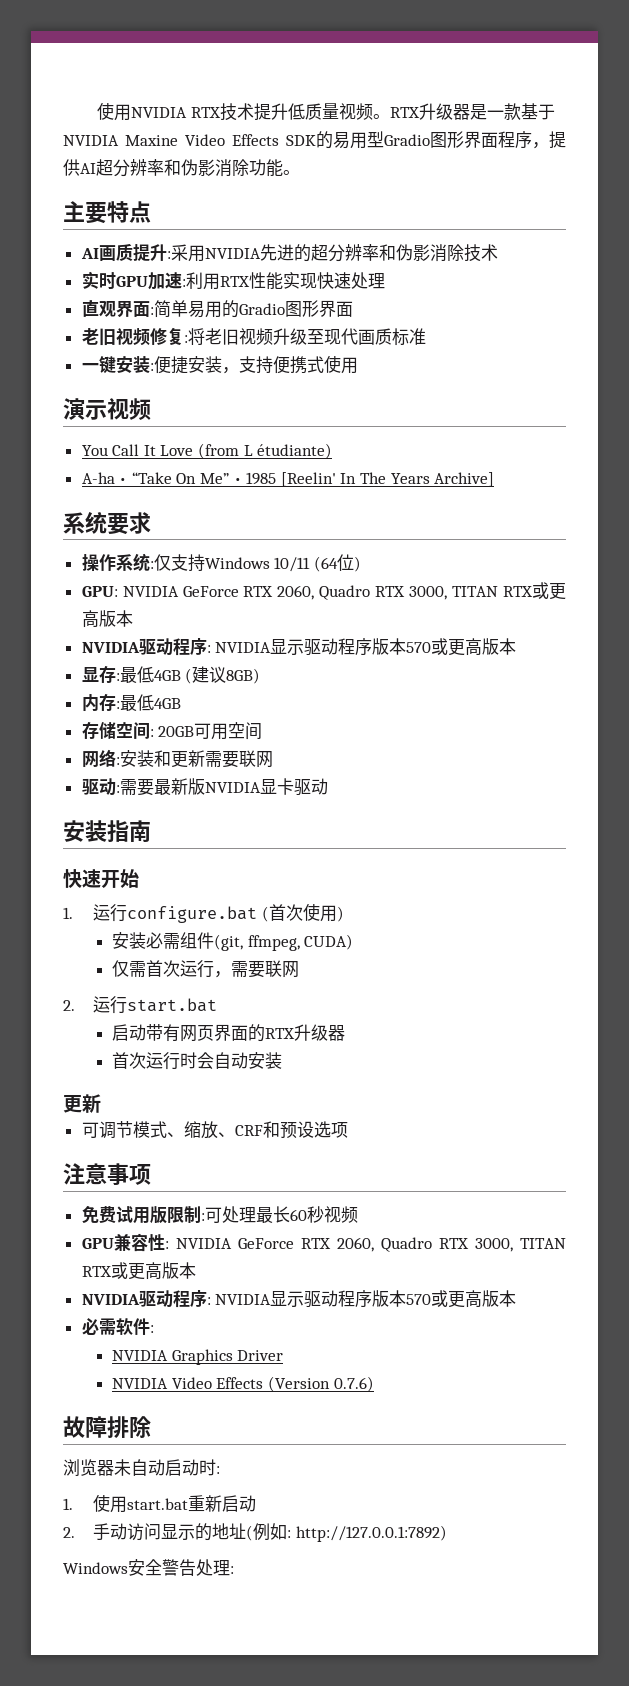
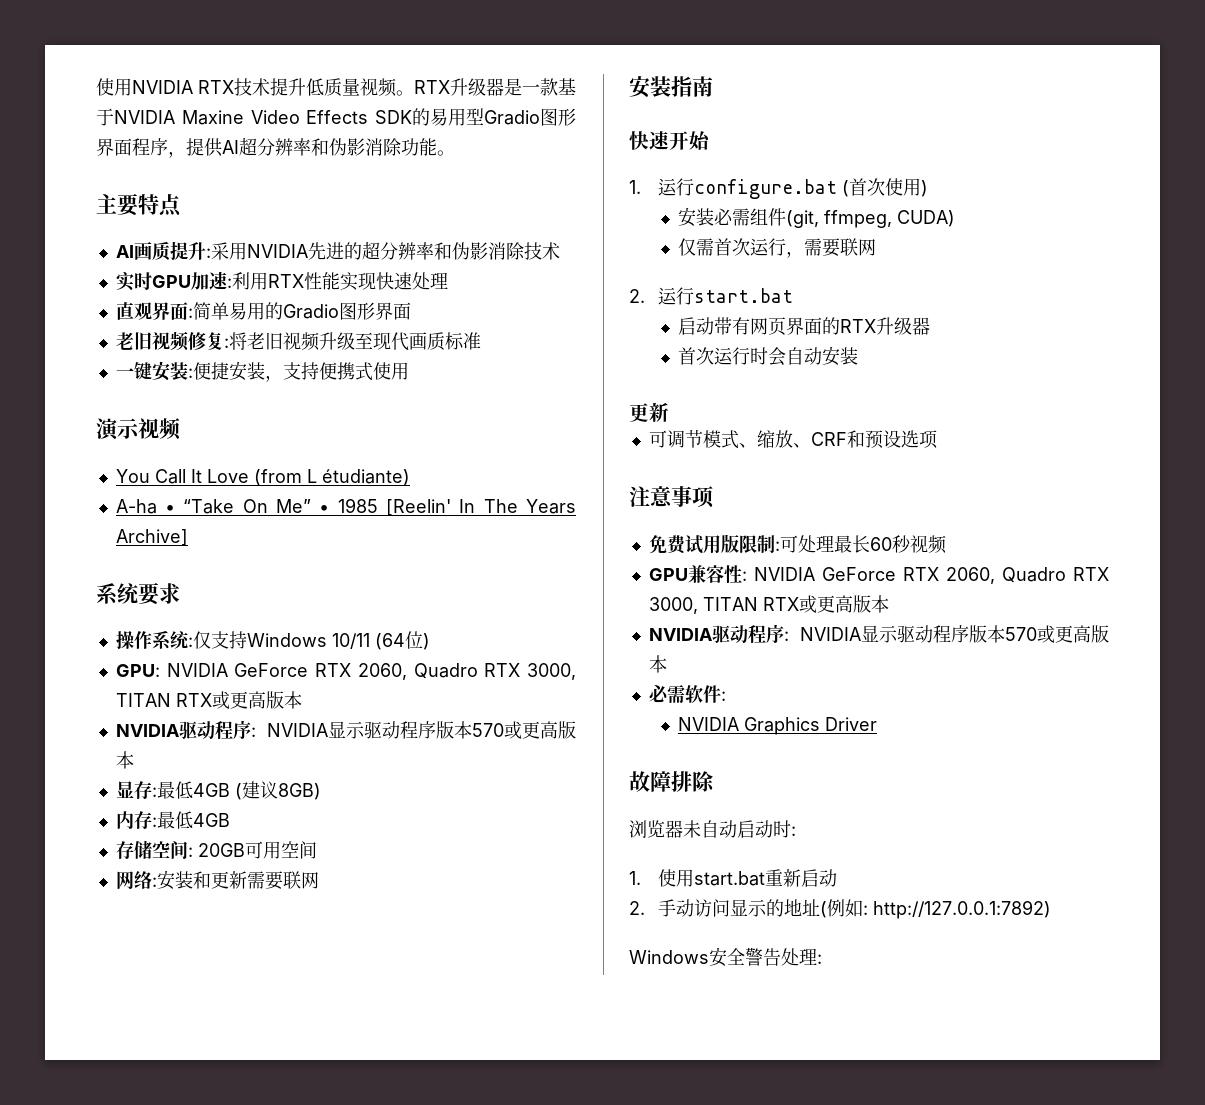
[81,778,328,796] // 驱动:需要最新版NVIDIA显卡驱动 -> (319, 880) none
[112,1376,374,1392] // NVIDIA Video Effects (Version 0.7.6) -> (878, 724) none

